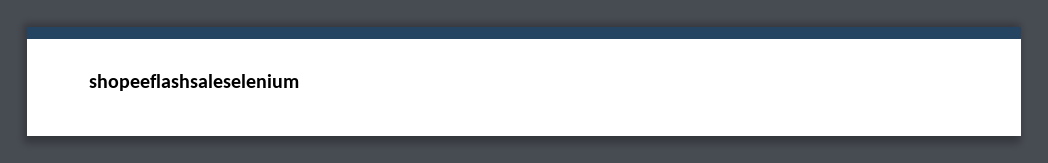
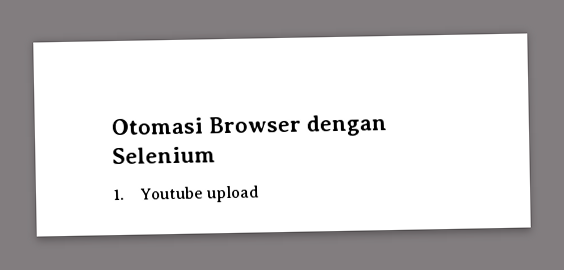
[89,74,299,91] shopeeflashsaleselenium -> [111,114,389,137] [112,146,216,165] [112,185,261,203] Otomasi Browser dengan Selenium // 1. Youtube upload

